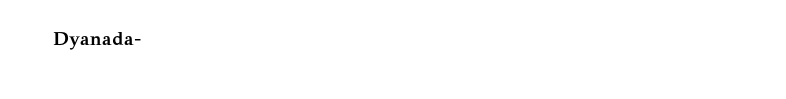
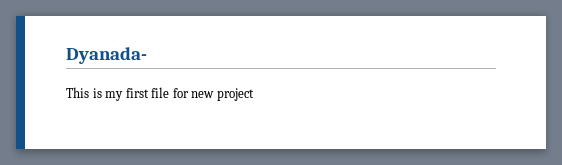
(141, 41) none -> [66,87,254,101] // This is my first file for new project

